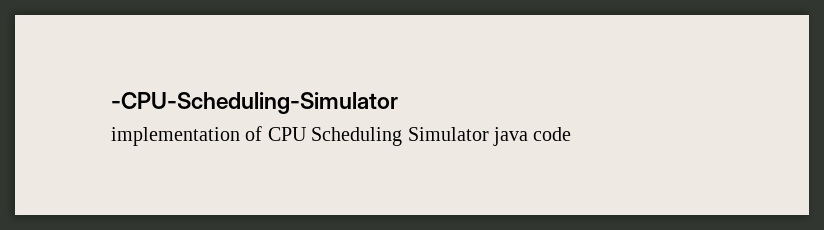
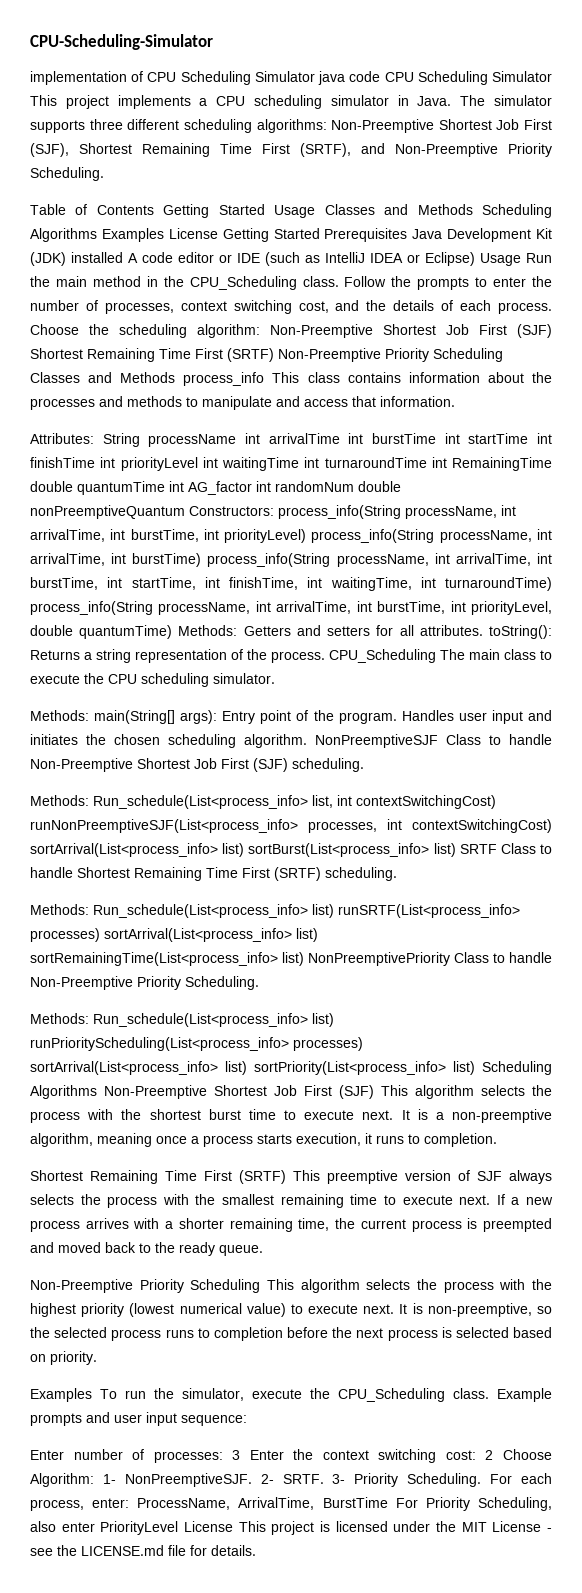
[111,92,398,114] -CPU-Scheduling-Simulator -> [30,34,213,50] CPU-Scheduling-Simulator
(572, 134) none -> [384,71,552,85] [30,95,552,109] [30,119,552,133] [30,143,552,157] [30,167,104,181] [30,204,553,218] [30,228,552,242] [30,252,552,266] [30,276,553,290] [30,300,553,314] [30,324,552,338] [30,348,503,362] [30,372,552,386] [30,396,455,410] [30,433,552,447] [30,457,552,471] [30,481,401,495] [30,505,516,519] [30,529,552,543] [30,553,553,567] [30,577,552,591] [30,601,552,615] [30,625,552,639] [30,649,552,663] [30,673,275,687] [30,710,552,724] [30,734,552,748] [30,758,364,772] [30,795,496,809] [30,819,552,833] [30,843,552,857] [30,867,397,881] [30,904,520,918] [30,928,318,942] [30,952,552,966] [30,976,259,990] [30,1013,334,1027] [30,1037,363,1051] [30,1061,552,1075] [30,1085,552,1099] [30,1109,553,1123] [30,1133,497,1147] [30,1170,552,1184] [30,1194,554,1208] [30,1218,553,1232] [30,1242,263,1256] [30,1279,553,1293] [30,1303,552,1317] [30,1327,553,1341] [30,1351,97,1365] [30,1388,552,1402] [30,1412,247,1426] [30,1449,553,1463] [30,1473,553,1487] [30,1497,553,1511] [30,1521,553,1535] [30,1545,256,1556] CPU Scheduling Simulator This project implements a CPU scheduling simulator in Java. The simulator supports three different scheduling algorithms: Non-Preemptive Shortest Job First (SJF), Shortest Remaining Time First (SRTF), and Non-Preemptive Priority Scheduling. // Table of Contents Getting Started Usage Classes and Methods Scheduling Algorithms Examples License Getting Started Prerequisites Java Development Kit (JDK) installed A code editor or IDE (such as IntelliJ IDEA or Eclipse) Usage Run the main method in the CPU_Scheduling class. Follow the prompts to enter the number of processes, context switching cost, and the details of each process. Choose the scheduling algorithm: Non-Preemptive Shortest Job First (SJF) Shortest Remaining Time First (SRTF) Non-Preemptive Priority Scheduling Classes and Methods process_info This class contains information about the processes and methods to manipulate and access that information. // Attributes: String processName int arrivalTime int burstTime int startTime int finishTime int priorityLevel int waitingTime int turnaroundTime int RemainingTime double quantumTime int AG_factor int randomNum double nonPreemptiveQuantum Constructors: process_info(String processName, int arrivalTime, int burstTime, int priorityLevel) process_info(String processName, int arrivalTime, int burstTime) process_info(String processName, int arrivalTime, int burstTime, int startTime, int finishTime, int waitingTime, int turnaroundTime) process_info(String processName, int arrivalTime, int burstTime, int priorityLevel, double quantumTime) Methods: Getters and setters for all attributes. toString(): Returns a string representation of the process. CPU_Scheduling The main class to execute the CPU scheduling simulator. // Methods: main(String[] args): Entry point of the program. Handles user input and initiates the chosen scheduling algorithm. NonPreemptiveSJF Class to handle Non-Preemptive Shortest Job First (SJF) scheduling. // Methods: Run_schedule(List<process_info> list, int contextSwitchingCost) runNonPreemptiveSJF(List<process_info> processes, int contextSwitchingCost) sortArrival(List<process_info> list) sortBurst(List<process_info> list) SRTF Class to handle Shortest Remaining Time First (SRTF) scheduling. // Methods: Run_schedule(List<process_info> list) runSRTF(List<process_info> processes) sortArrival(List<process_info> list) sortRemainingTime(List<process_info> list) NonPreemptivePriority Class to handle Non-Preemptive Priority Scheduling. // Methods: Run_schedule(List<process_info> list) runPriorityScheduling(List<process_info> processes) sortArrival(List<process_info> list) sortPriority(List<process_info> list) Scheduling Algorithms Non-Preemptive Shortest Job First (SJF) This algorithm selects the process with the shortest burst time to execute next. It is a non-preemptive algorithm, meaning once a process starts execution, it runs to completion. // Shortest Remaining Time First (SRTF) This preemptive version of SJF always selects the process with the smallest remaining time to execute next. If a new process arrives with a shorter remaining time, the current process is preempted and moved back to the ready queue. // Non-Preemptive Priority Scheduling This algorithm selects the process with the highest priority (lowest numerical value) to execute next. It is non-preemptive, so the selected process runs to completion before the next process is selected based on priority. // Examples To run the simulator, execute the CPU_Scheduling class. Example prompts and user input sequence: // Enter number of processes: 3 Enter the context switching cost: 2 Choose Algorithm: 1- NonPreemptiveSJF. 2- SRTF. 3- Priority Scheduling. For each process, enter: ProcessName, ArrivalTime, BurstTime For Priority Scheduling, also enter PriorityLevel License This project is licensed under the MIT License - see the LICENSE.md file for details.

